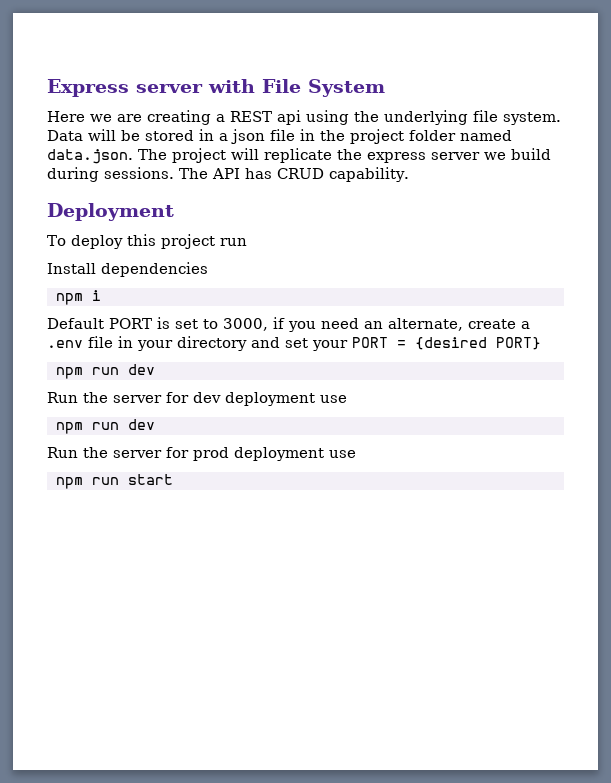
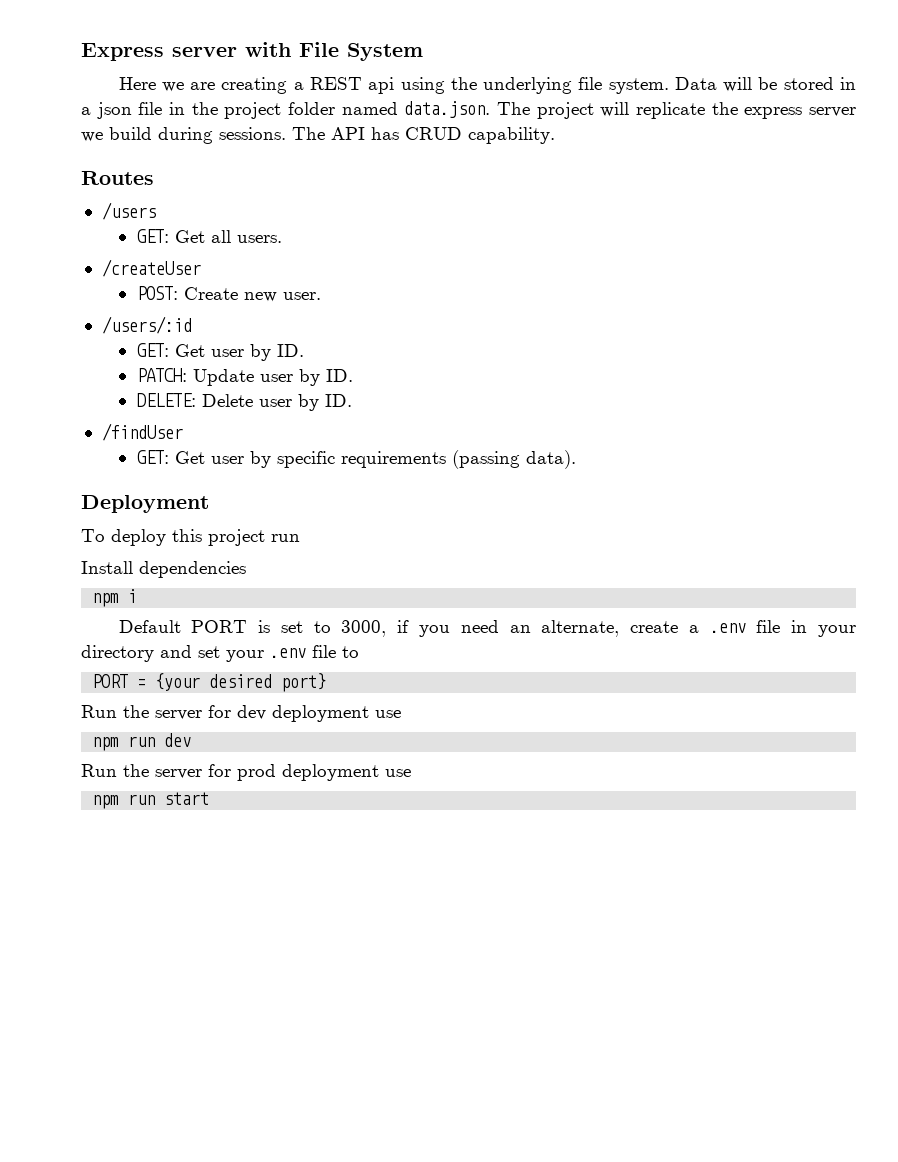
(409, 174) none -> [81,171,154,185] [101,202,156,220] [136,229,282,243] [101,259,201,277] [136,286,321,302] [101,316,192,334] [136,343,304,361] [136,368,353,386] [136,393,352,411] [101,423,183,441] [136,450,576,469] // Routes // /users // GET: Get all users. // /createUser // POST: Create new user. // /users/:id // GET: Get user by ID. // PATCH: Update user by ID. // DELETE: Delete user by ID. // /findUser // GET: Get user by specific requirements (passing data).
[352,337,541,350] [56,364,155,379] PORT = {desired PORT} // npm run dev -> [270,645,359,658] [92,673,327,692] .env file to // PORT = {your desired port}

